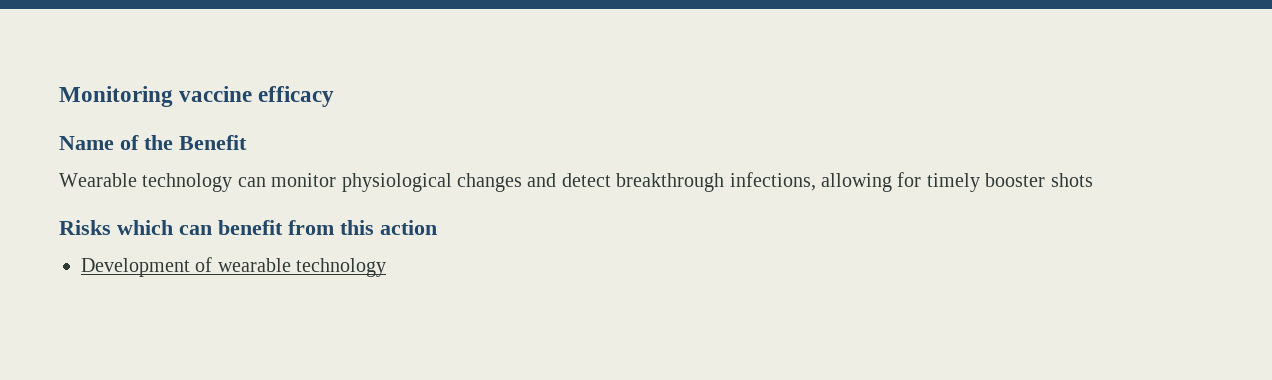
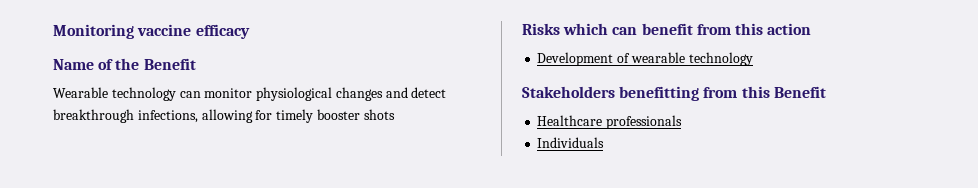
(387, 267) none -> [522,86,826,101] [537,115,683,129] [537,137,605,148] // Stakeholders benefitting from this Benefit // Healthcare professionals // Individuals

